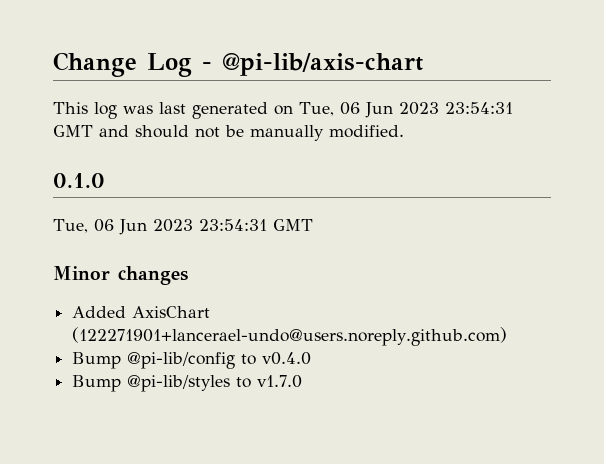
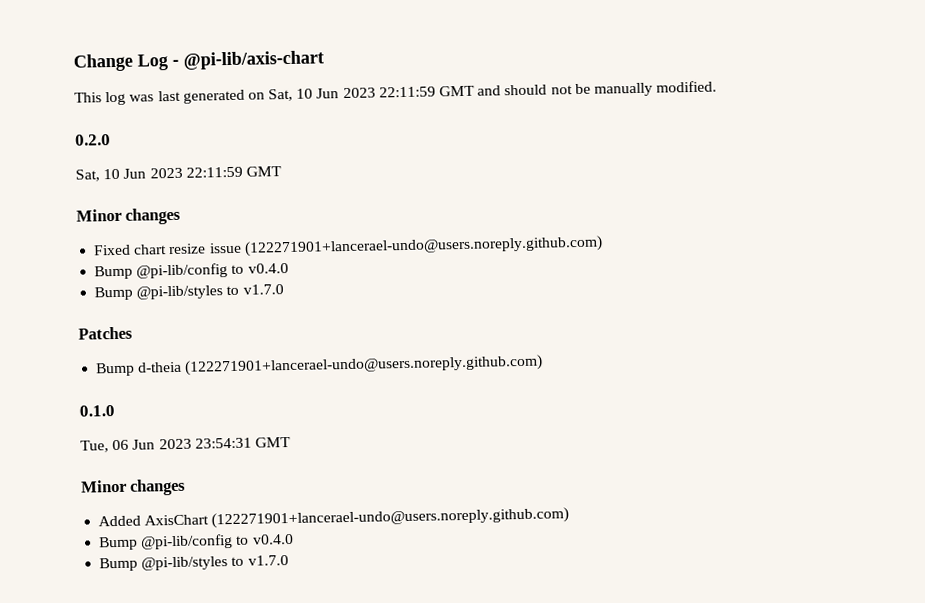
[299,102,513,118] Tue, 06 Jun 2023 23:54:31 -> [268,86,436,102] Sat, 10 Jun 2023 22:11:59
(404, 131) none -> [75,134,111,146] [75,166,282,182] [76,207,182,225] [93,235,603,257] [94,263,289,280] [94,284,284,301] [78,326,133,340] [96,354,544,377] // 0.2.0 // Sat, 10 Jun 2023 22:11:59 GMT // Minor changes // Fixed chart resize issue (122271901+lancerael-undo@users.noreply.github.com) // Bump @pi-lib/config to v0.4.0 // Bump @pi-lib/styles to v1.7.0 // Patches // Bump d-theia (122271901+lancerael-undo@users.noreply.github.com)

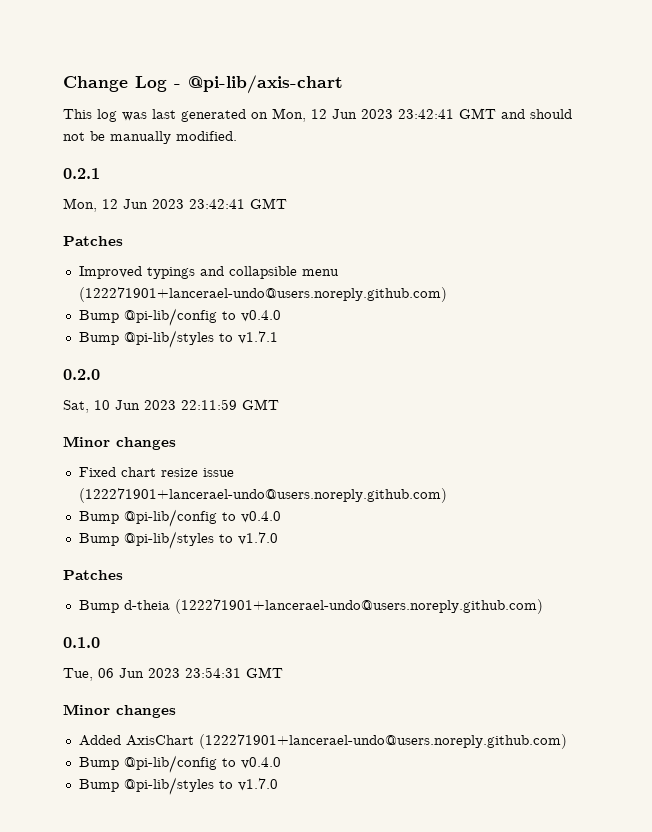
[268,86,436,102] Sat, 10 Jun 2023 22:11:59 -> [272,108,454,122] Mon, 12 Jun 2023 23:42:41
(718, 86) none -> [63,168,100,179] [63,198,287,212] [63,236,123,246] [78,266,339,279] [78,287,447,302] [78,308,281,326] [78,330,278,348] // 0.2.1 // Mon, 12 Jun 2023 23:42:41 GMT // Patches // Improved typings and collapsible menu (122271901+lancerael-undo@users.noreply.github.com) // Bump @pi-lib/config to v0.4.0 // Bump @pi-lib/styles to v1.7.1

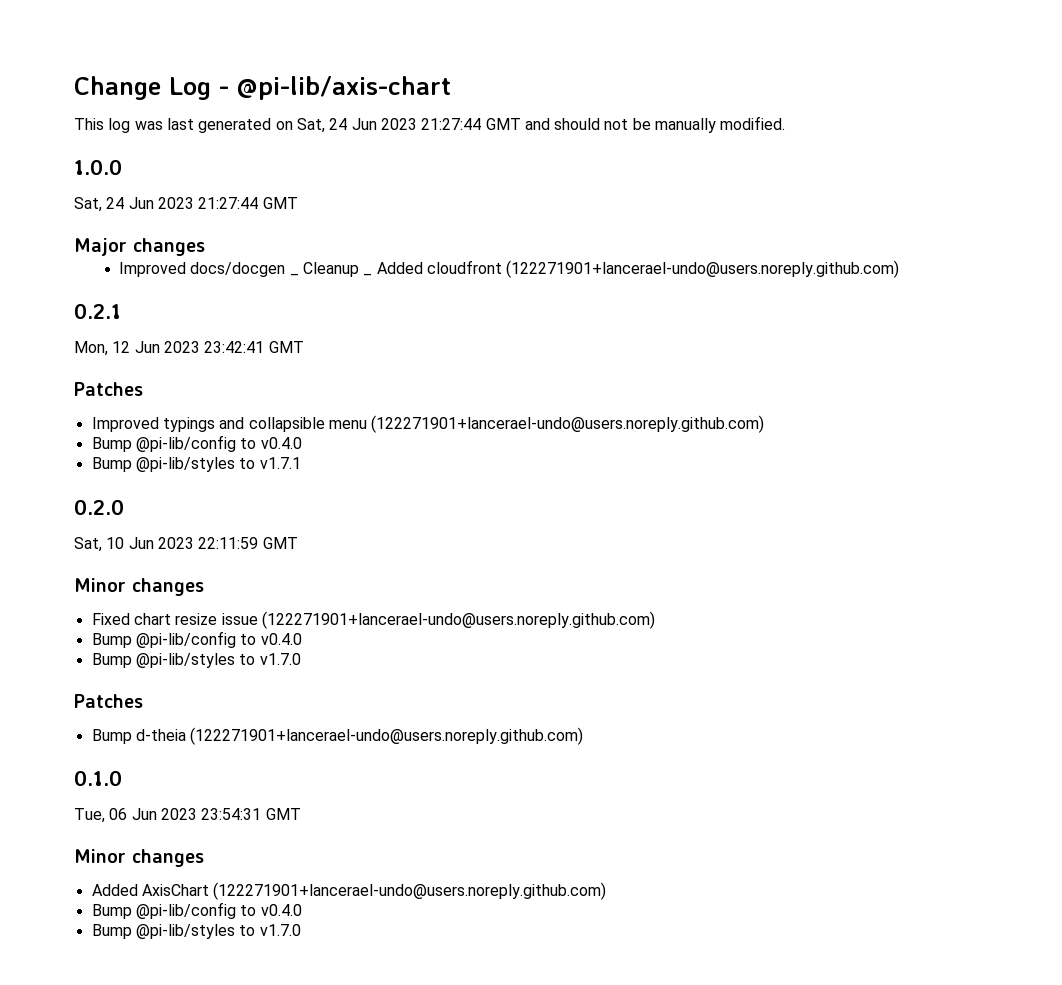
[272,108,454,122] Mon, 12 Jun 2023 23:42:41 -> [296,118,482,133] Sat, 24 Jun 2023 21:27:44
(237, 136) none -> [74,159,122,175] [74,197,298,212] [74,238,205,256] [119,260,900,278] // 1.0.0 // Sat, 24 Jun 2023 21:27:44 GMT // Major changes // Improved docs/docgen _ Cleanup _ Added cloudfront (122271901+lancerael-undo@users.noreply.github.com)

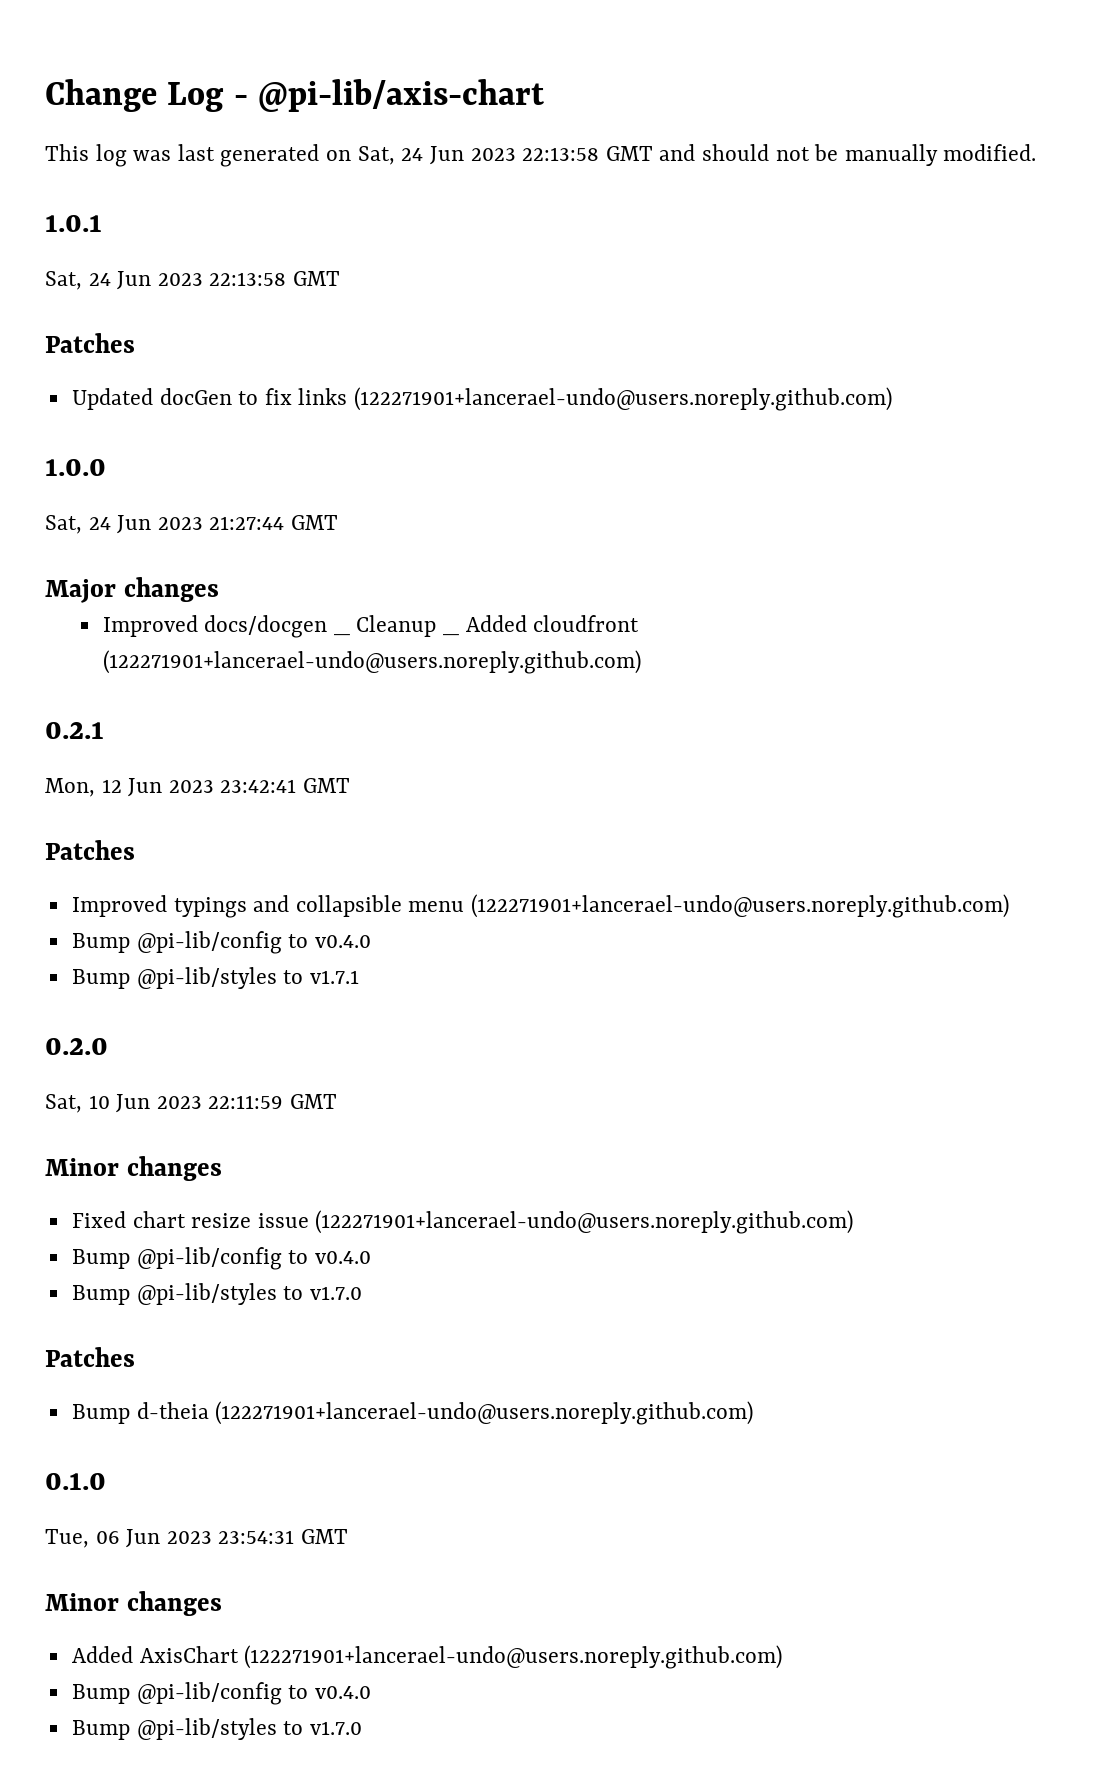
[421,118,482,130] 21:27:44 -> [522,147,600,161] 22:13:58
(786, 123) none -> [45,215,102,232] [45,271,341,290] [45,333,135,353] [71,387,893,411] // 1.0.1 // Sat, 24 Jun 2023 22:13:58 GMT // Patches // Updated docGen to fix links (122271901+lancerael-undo@users.noreply.github.com)

